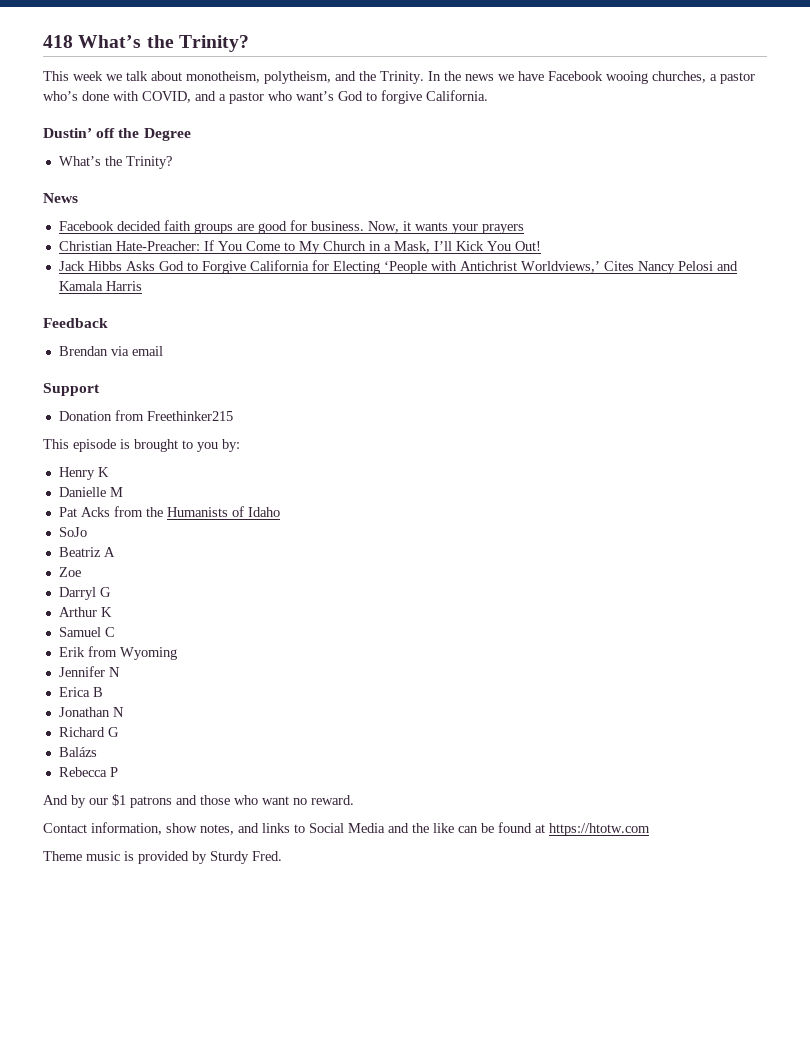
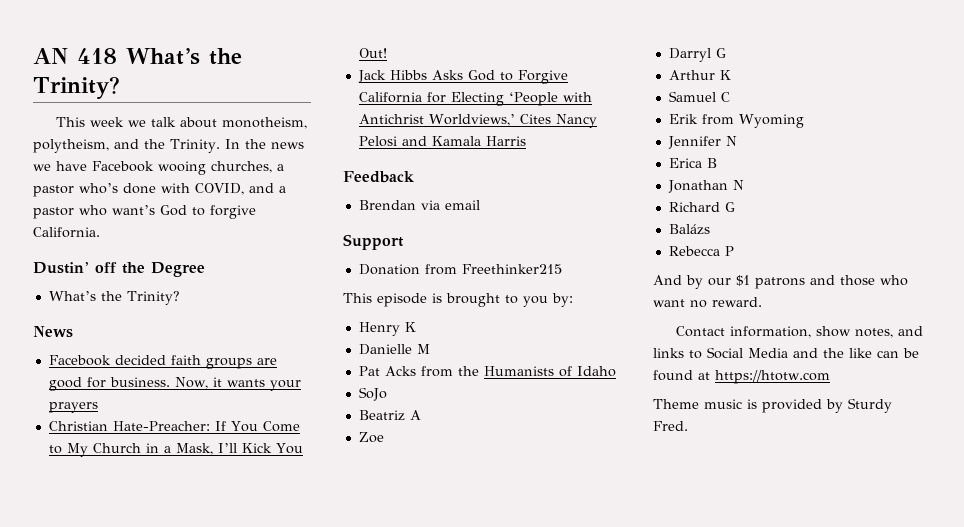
(43, 41) none -> [33,48,68,64] AN

